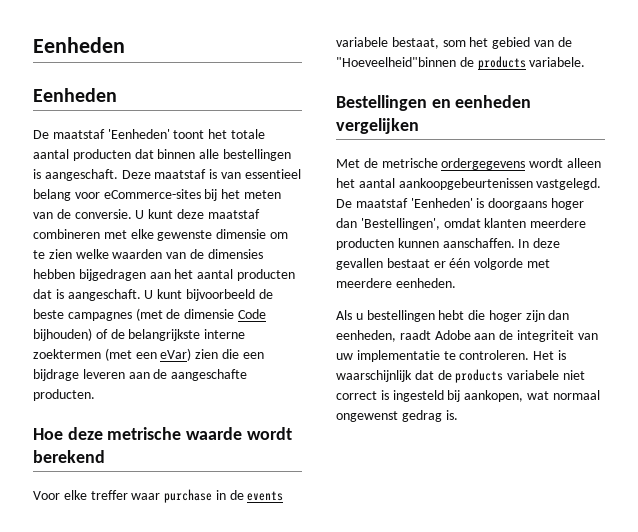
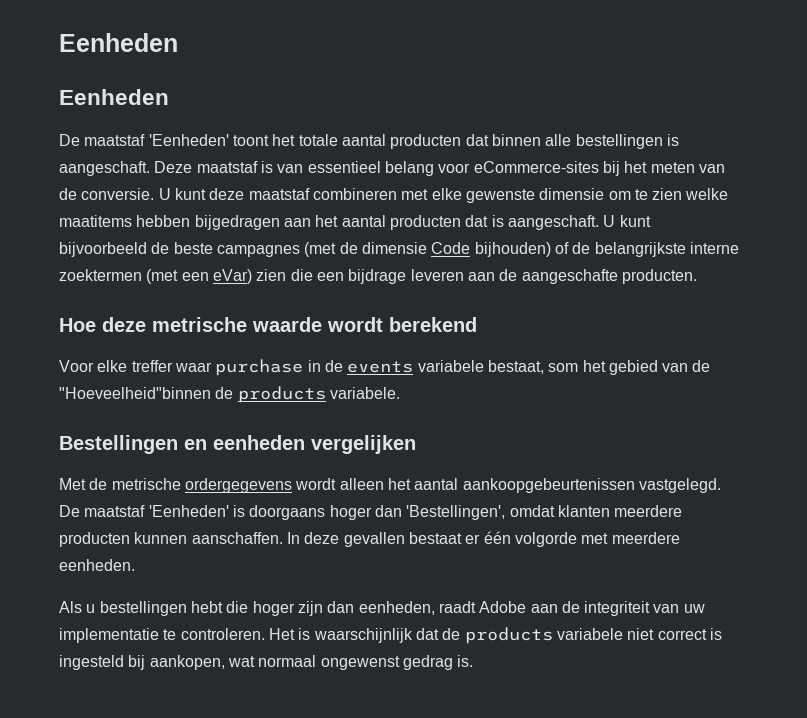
[112,249,263,259] waarden van de dimensies -> [59,215,132,227] maatitems

